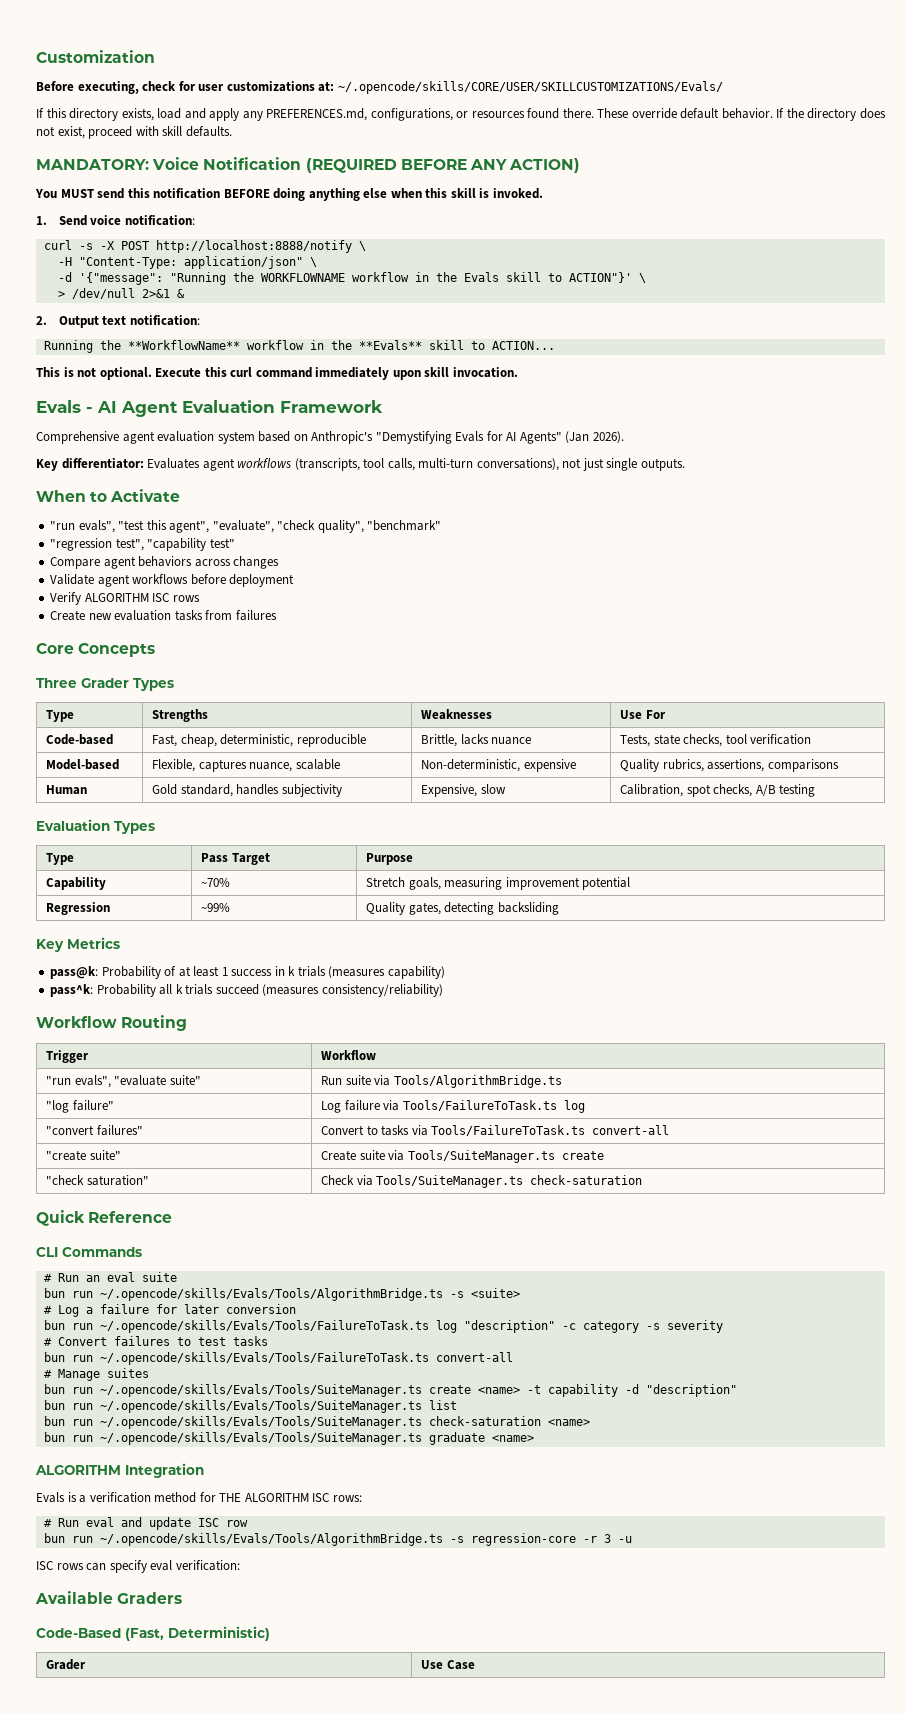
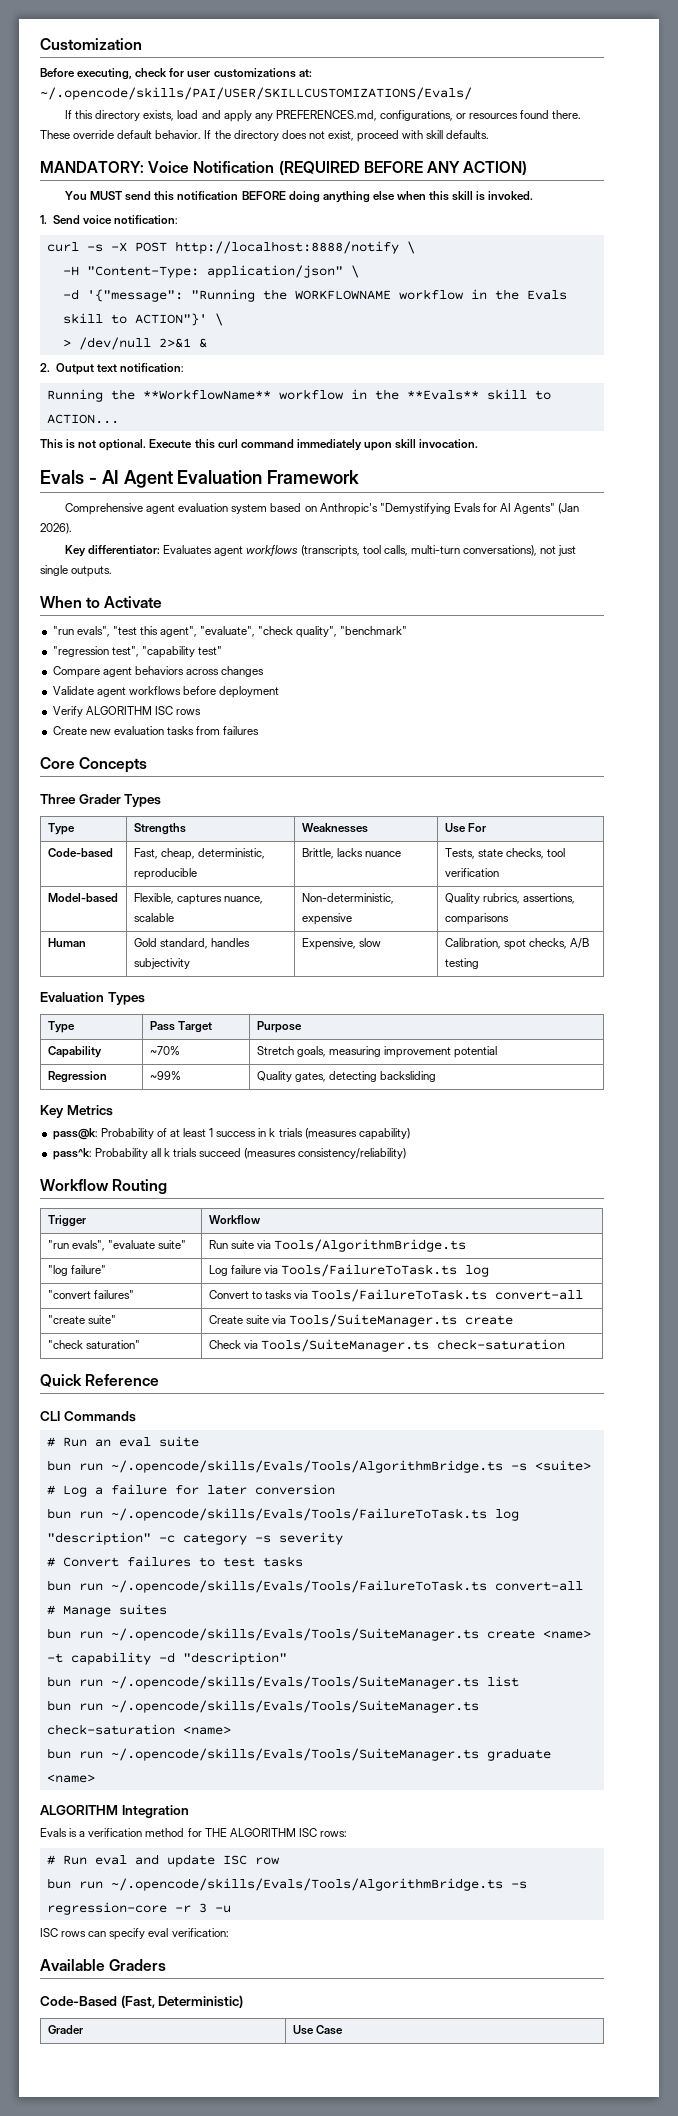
[337,81,723,94] ~/.opencode/skills/CORE/USER/SKILLCUSTOMIZATIONS/Evals/ -> [40,87,472,100] ~/.opencode/skills/PAI/USER/SKILLCUSTOMIZATIONS/Evals/

